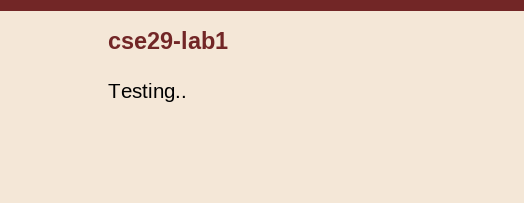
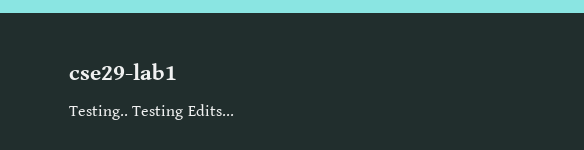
(187, 92) none -> [132,104,234,120] Testing Edits...

